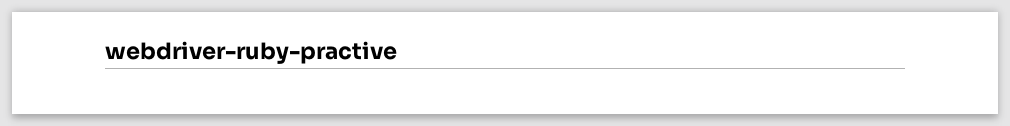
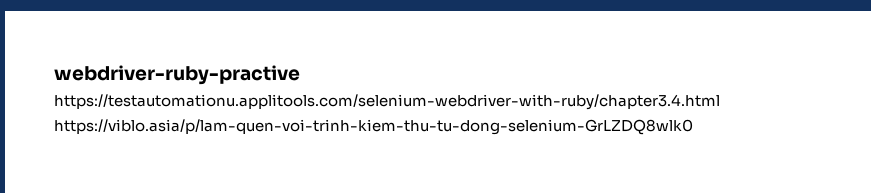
(397, 52) none -> [54,94,720,110] [54,119,693,135] // https://testautomationu.applitools.com/selenium-webdriver-with-ruby/chapter3.4.html // https://viblo.asia/p/lam-quen-voi-trinh-kiem-thu-tu-dong-selenium-GrLZDQ8wlk0

